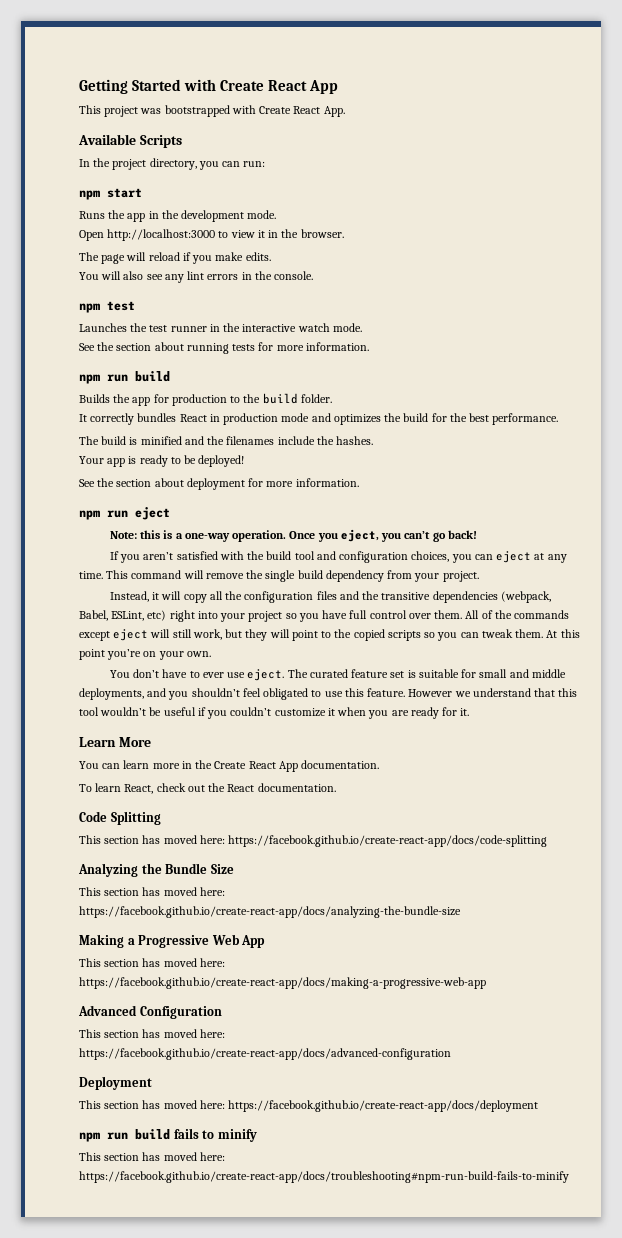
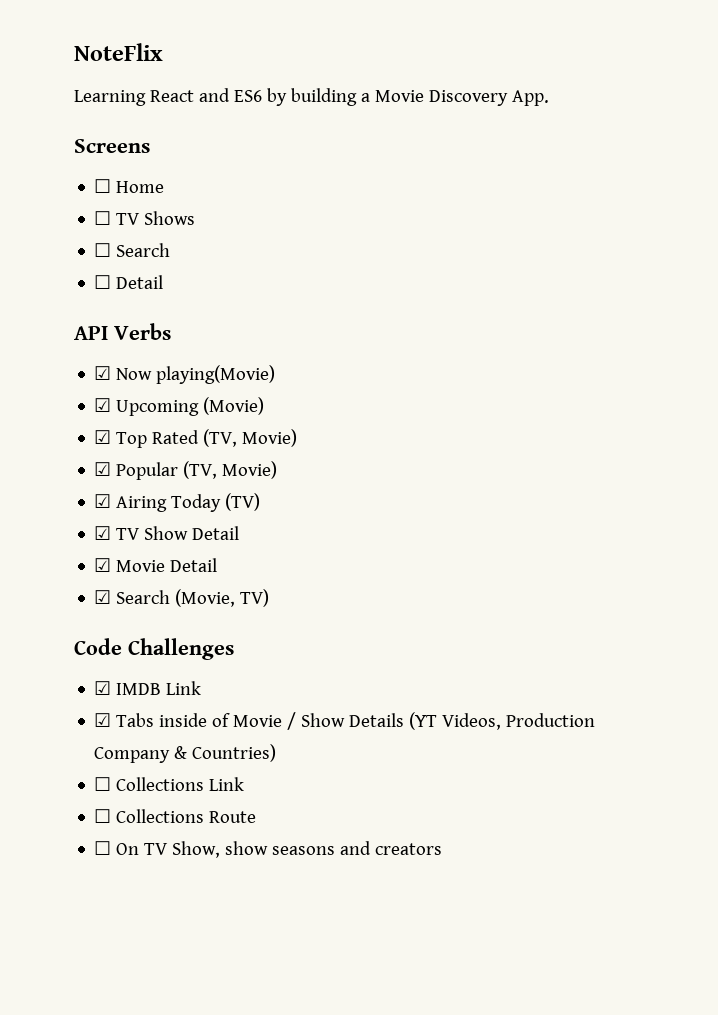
[79,79,339,94] [79,105,345,117] [78,134,182,148] [79,158,266,170] [79,188,142,200] [79,210,277,222] [79,229,344,241] [79,252,271,264] [79,271,314,283] [79,301,135,313] [79,323,362,332] [79,342,369,354] [79,371,170,384] [79,393,332,406] [79,413,559,425] [79,436,374,445] [79,455,245,467] [79,478,359,490] [79,507,170,520] [109,529,477,542] [109,551,567,563] [79,570,479,582] [109,591,551,603] [79,610,570,622] [79,629,580,641] [79,649,211,660] [109,669,566,681] [79,688,578,700] [79,707,470,719] [79,737,151,747] [79,760,380,772] [79,783,336,794] [79,811,161,825] [79,835,548,847] [78,863,234,877] [79,887,225,896] [79,906,461,918] [79,934,266,948] [79,958,225,967] [79,977,486,989] [78,1005,222,1019] [79,1029,225,1038] [79,1048,451,1060] [79,1076,152,1090] [79,1100,539,1112] [79,1128,257,1142] [79,1152,225,1161] [79,1171,569,1183] Getting Started with Create React App // This project was bootstrapped with Create React App. // Available Scripts // In the project directory, you can run: // npm start // Runs the app in the development mode. // Open http://localhost:3000 to view it in the browser. // The page will reload if you make edits. // You will also see any lint errors in the console. // npm test // Launches the test runner in the interactive watch mode. // See the section about running tests for more information. // npm run build // Builds the app for production to the build folder. // It correctly bundles React in production mode and optimizes the build for the best performance. // The build is minified and the filenames include the hashes. // Your app is ready to be deployed! // See the section about deployment for more information. // npm run eject // Note: this is a one-way operation. Once you eject, you can’t go back! // If you aren’t satisfied with the build tool and configuration choices, you can eject at any time. This command will remove the single build dependency from your project. // Instead, it will copy all the configuration files and the transitive dependencies (webpack, Babel, ESLint, etc) right into your project so you have full control over them. All of the commands except eject will still work, but they will point to the copied scripts so you can tweak them. At this point you’re on your own. // You don’t have to ever use eject. The curated feature set is suitable for small and middle deployments, and you shouldn’t feel obligated to use this feature. However we understand that this tool wouldn’t be useful if you couldn’t customize it when you are ready for it. // Learn More // You can learn more in the Create React App documentation. // To learn React, check out the React documentation. // Code Splitting // This section has moved here: https://facebook.github.io/create-react-app/docs/code-splitting // Analyzing the Bundle Size // This section has moved here: https://facebook.github.io/create-react-app/docs/analyzing-the-bundle-size // Making a Progressive Web App // This section has moved here: https://facebook.github.io/create-react-app/docs/making-a-progressive-web-app // Advanced Configuration // This section has moved here: https://facebook.github.io/create-react-app/docs/advanced-configuration // Deployment // This section has moved here: https://facebook.github.io/create-react-app/docs/deployment // npm run build fails to minify // This section has moved here: https://facebook.github.io/create-react-app/docs/troubleshooting#npm-run-build-fails-to-minify -> [74,43,163,61] [74,88,549,106] [74,139,150,153] [94,179,165,193] [94,211,196,225] [94,243,171,257] [94,275,164,289] [74,323,171,340] [94,365,276,384] [94,397,265,416] [94,429,298,448] [94,461,278,480] [94,493,261,512] [94,526,240,540] [94,558,218,572] [94,589,270,607] [74,638,234,660] [94,681,202,695] [94,712,596,730] [94,744,277,763] [94,777,245,791] [94,809,257,823] [94,841,443,858] NoteFlix // Learning React and ES6 by building a Movie Discovery App. // Screens // ☐ Home // ☐ TV Shows // ☐ Search // ☐ Detail // API Verbs // ☑ Now playing(Movie) // ☑ Upcoming (Movie) // ☑ Top Rated (TV, Movie) // ☑ Popular (TV, Movie) // ☑ Airing Today (TV) // ☑ TV Show Detail // ☑ Movie Detail // ☑ Search (Movie, TV) // Code Challenges // ☑ IMDB Link // ☑ Tabs inside of Movie / Show Details (YT Videos, Production Company & Countries) // ☐ Collections Link // ☐ Collections Route // ☐ On TV Show, show seasons and creators

